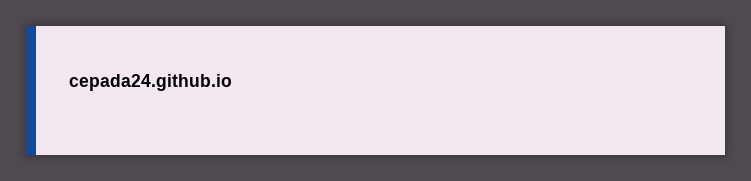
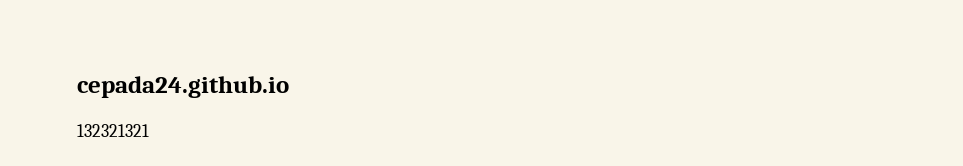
(232, 82) none -> [77,124,149,137] // 132321321

